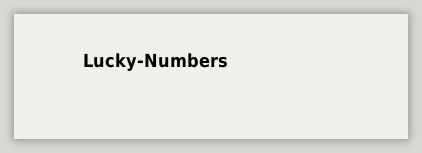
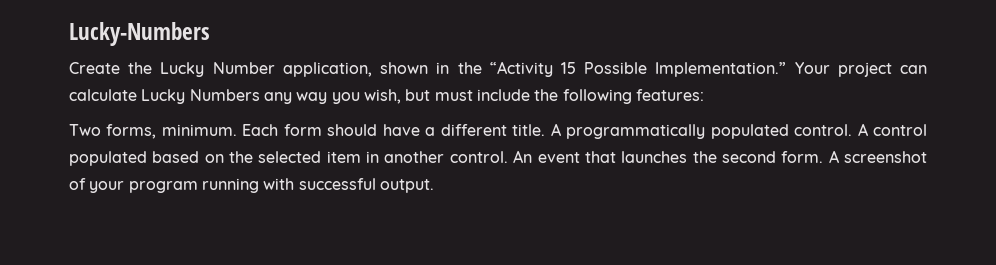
(228, 62) none -> [69,61,927,77] [69,89,704,104] [69,123,928,139] [69,150,928,166] [69,178,434,193] // Create the Lucky Number application, shown in the “Activity 15 Possible Implementation.” Your project can calculate Lucky Numbers any way you wish, but must include the following features: // Two forms, minimum. Each form should have a different title. A programmatically populated control. A control populated based on the selected item in another control. An event that launches the second form. A screenshot of your program running with successful output.

